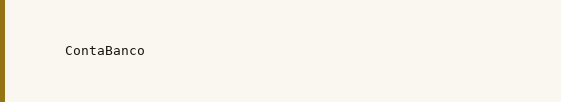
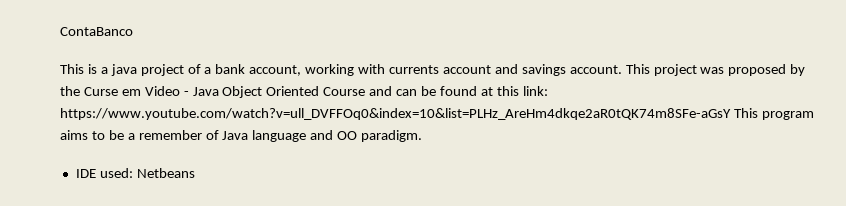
(145, 50) none -> [60,64,806,76] [60,86,548,98] [60,108,814,120] [60,130,423,142] [75,168,195,178] // This is a java project of a bank account, working with currents account and savings account. This project was proposed by the Curse em Video - Java Object Oriented Course and can be found at this link: https://www.youtube.com/watch?v=ull_DVFFOq0&index=10&list=PLHz_AreHm4dkqe2aR0tQK74m8SFe-aGsY This program aims to be a remember of Java language and OO paradigm. // IDE used: Netbeans

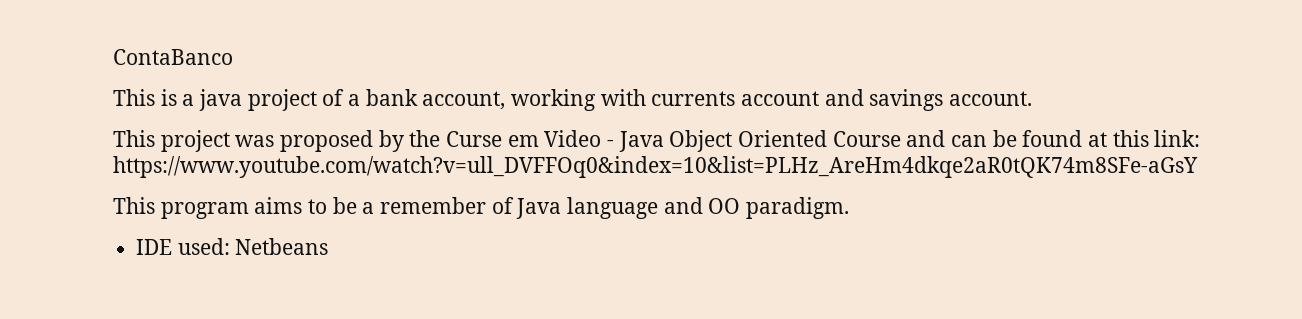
(622, 69) none -> (1033, 98) //
(731, 114) none -> (1198, 167) //

